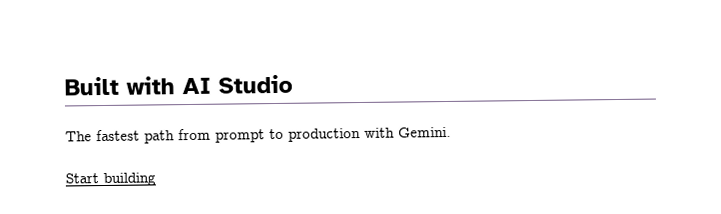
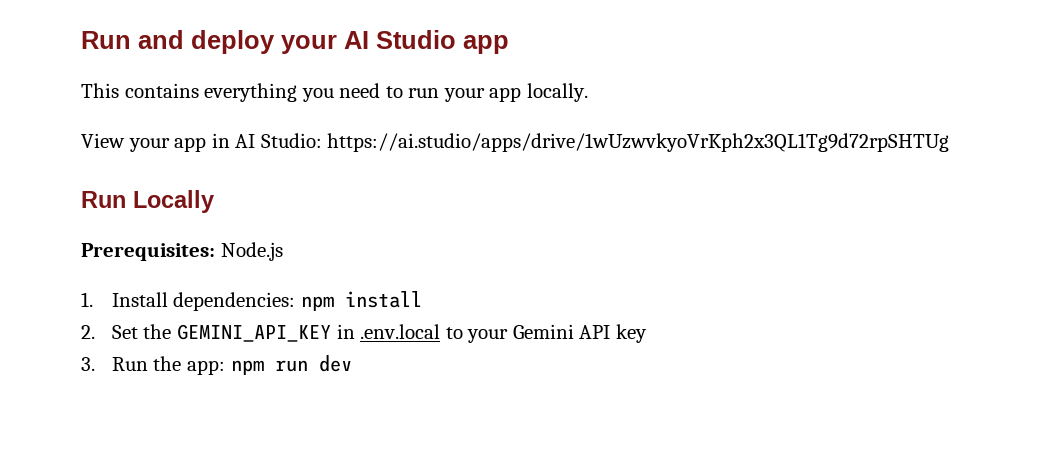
[64,74,293,96] [65,126,451,144] [65,172,156,187] Built with AI Studio // The fastest path from prompt to production with Gemini. // Start building -> [81,30,509,54] [81,83,588,102] [81,133,950,152] [81,190,214,213] [81,242,283,261] [81,291,422,311] [81,324,647,343] [81,355,352,375] Run and deploy your AI Studio app // This contains everything you need to run your app locally. // View your app in AI Studio: https://ai.studio/apps/drive/1wUzwvkyoVrKph2x3QL1Tg9d72rpSHTUg // Run Locally // Prerequisites: Node.js // 1. Install dependencies: npm install // 2. Set the GEMINI_API_KEY in .env.local to your Gemini API key // 3. Run the app: npm run dev

